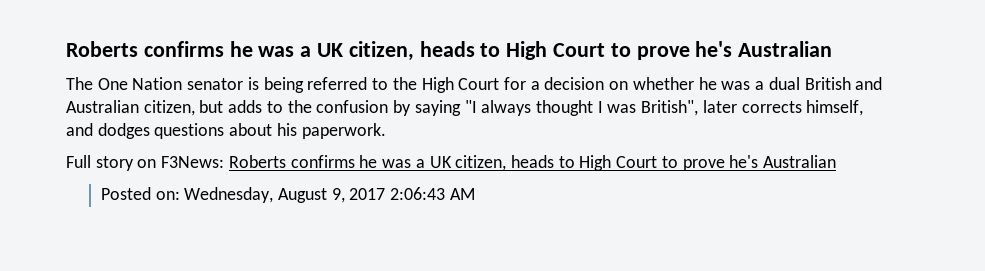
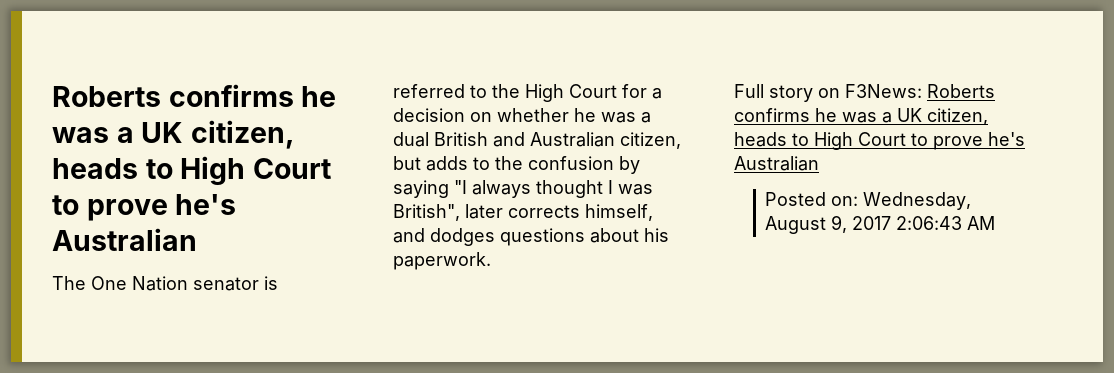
[263,77,304,93] being -> (278, 283) none

